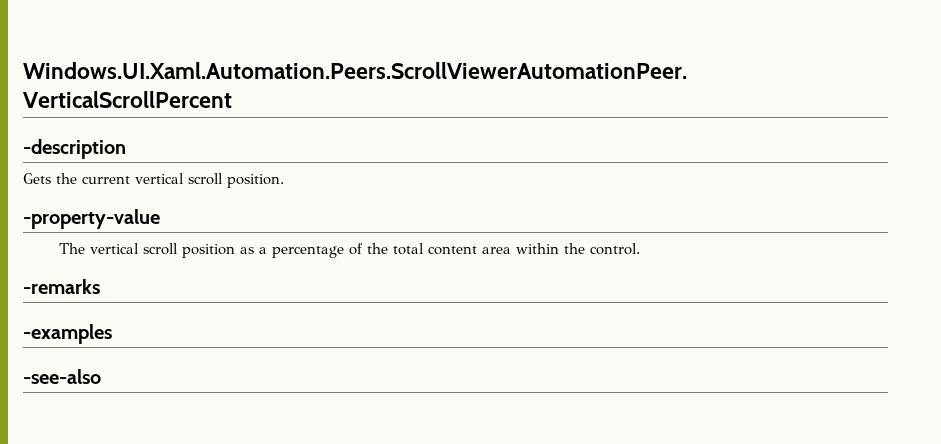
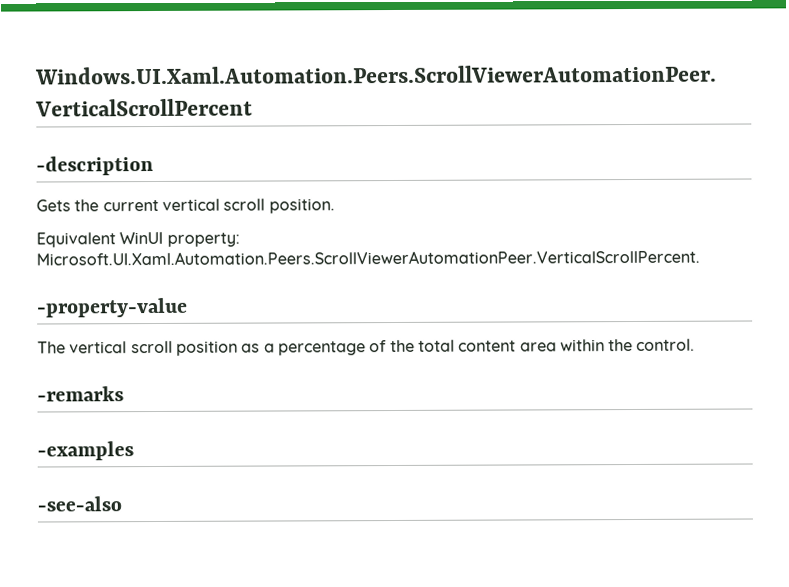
(284, 181) none -> [36,231,240,248] [36,249,700,266] // Equivalent WinUI property: Microsoft.UI.Xaml.Automation.Peers.ScrollViewerAutomationPeer.VerticalScrollPercent.

